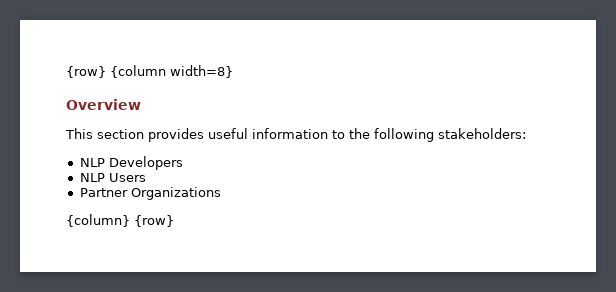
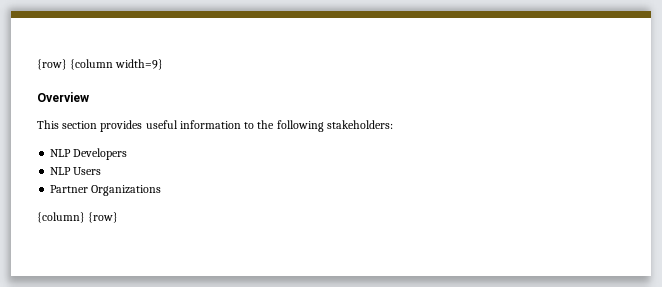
[170,65,233,78] width=8} -> [115,59,164,70] width=9}

